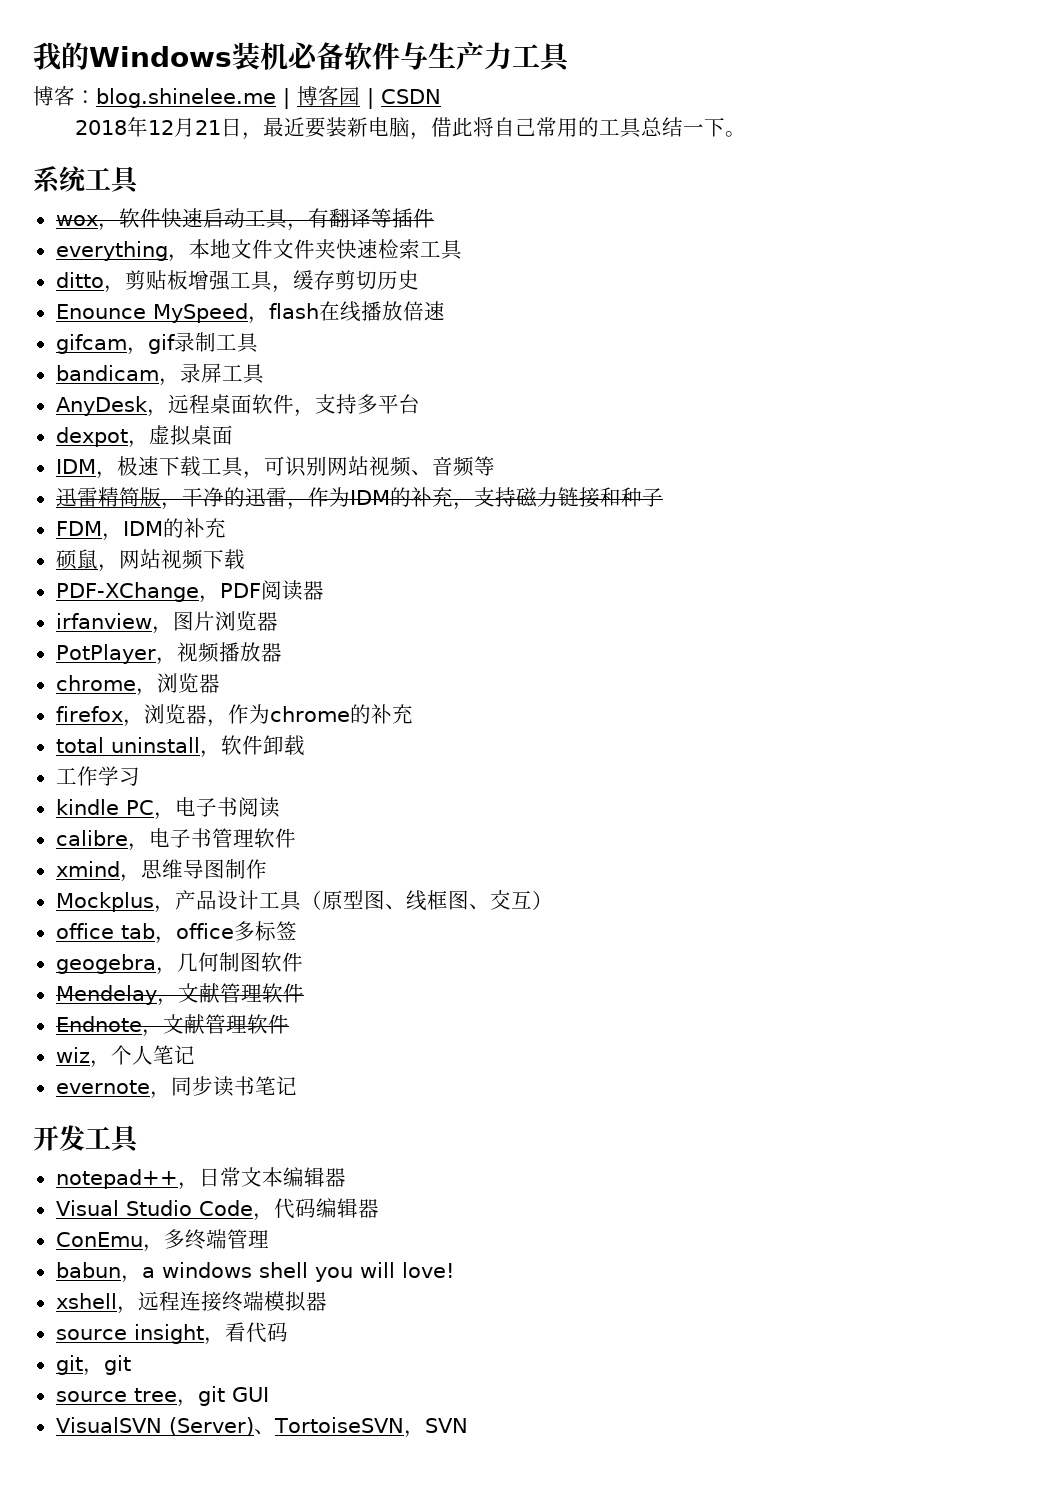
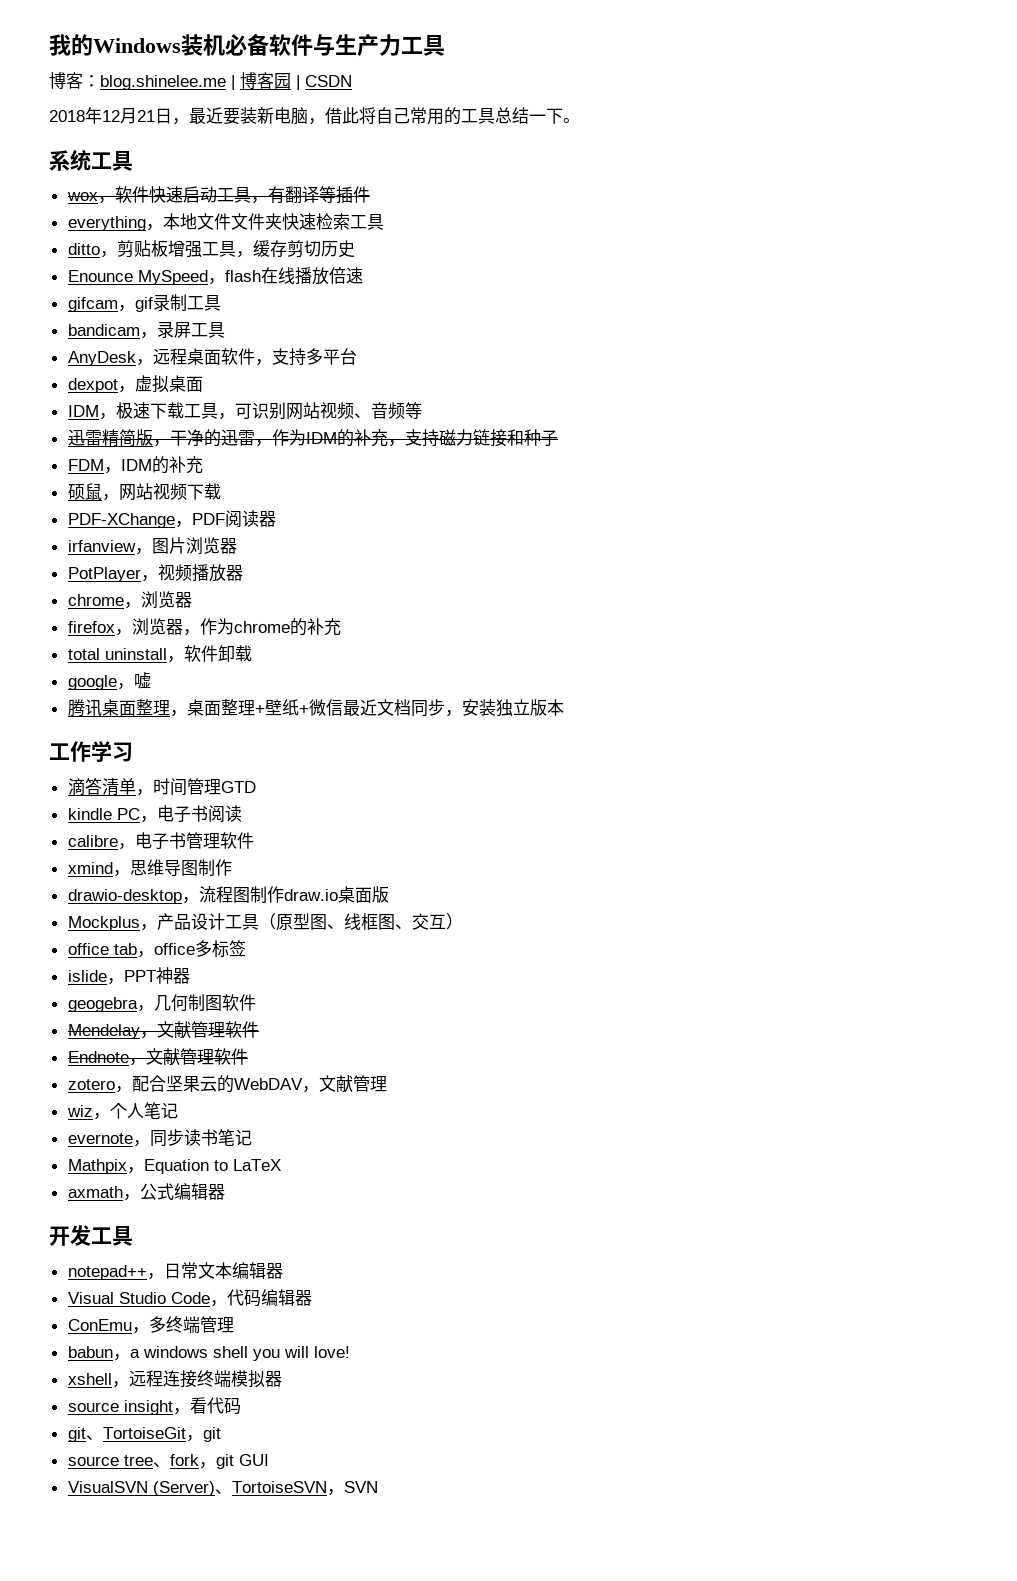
[55,766,140,786] 工作学习 -> [67,672,151,690] [67,699,564,717] [49,741,133,762] [67,777,256,796] google，嘘 // 腾讯桌面整理，桌面整理+壁纸+微信最近文档同步，安装独立版本 // 工作学习 // 滴答清单，时间管理GTD
(267, 869) none -> [67,886,389,904] // drawio-desktop，流程图制作draw.io桌面版
(297, 930) none -> [67,967,190,985] // islide，PPT神器
(289, 1024) none -> [67,1075,387,1093] // zotero，配合坚果云的WebDAV，文献管理
(297, 1085) none -> [67,1159,281,1174] [67,1183,225,1201] // Mathpix，Equation to LaTeX // axmath，公式编辑器
(83, 1365) none -> [85,1427,186,1440] 、TortoiseGit
(177, 1395) none -> [152,1454,199,1467] 、fork

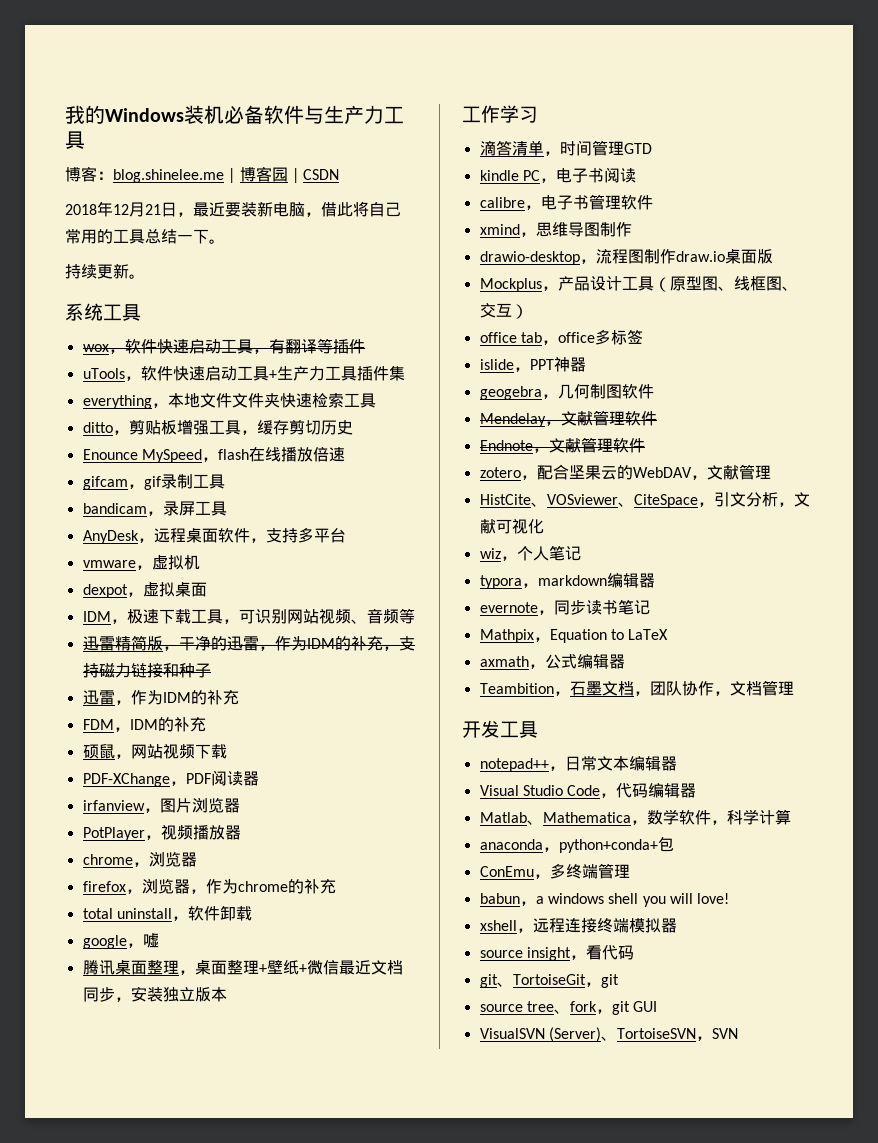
(580, 120) none -> [65,263,145,279] // 持续更新。
(370, 194) none -> [82,365,405,381] // uTools，软件快速启动工具+生产力工具插件集
(357, 356) none -> [82,554,200,570] // vmware，虚拟机
(558, 438) none -> [82,690,239,705] // 迅雷，作为IDM的补充
(387, 1084) none -> [479,492,810,508] [479,518,544,534] // HistCite、VOSviewer、CiteSpace，引文分析，文献可视化
(178, 1110) none -> [479,573,655,589] // typora，markdown编辑器
(225, 1192) none -> [479,680,794,696] // Teambition，石墨文档，团队协作，文档管理
(312, 1298) none -> [479,809,791,825] [479,836,674,853] // Matlab、Mathematica，数学软件，科学计算 // anaconda，python+conda+包

